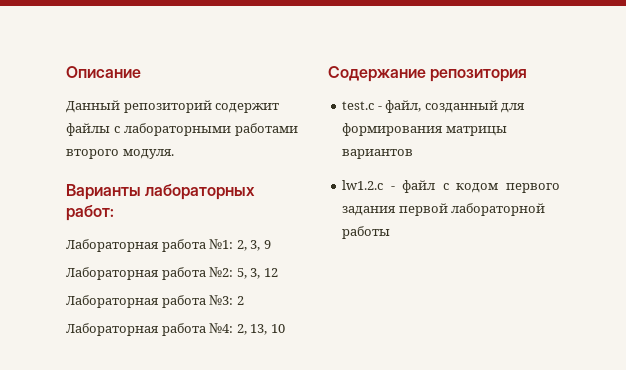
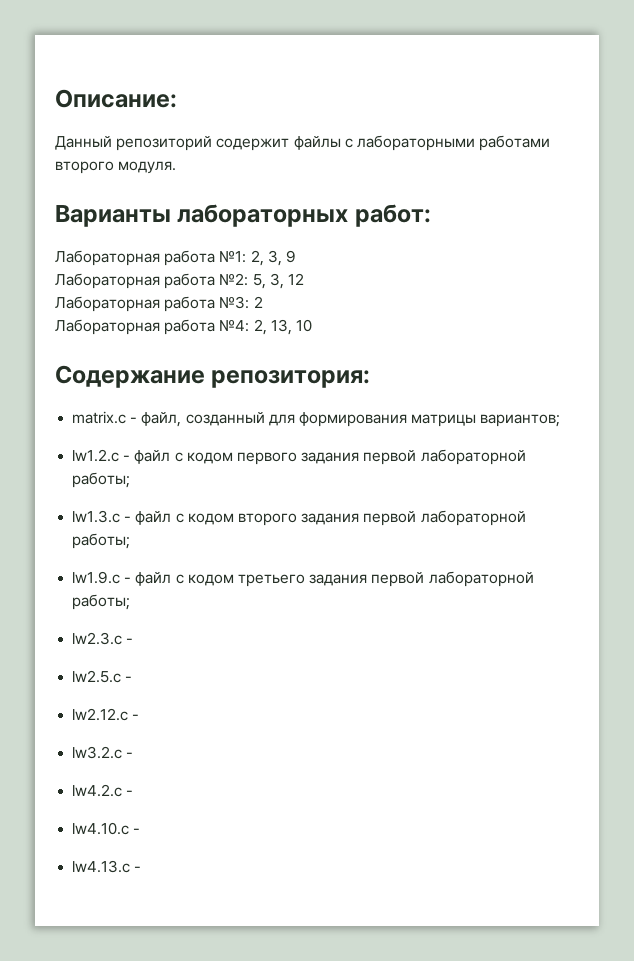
[66,66,141,78] Описание -> [55,89,177,108] Описание:
[430,69,528,82] [342,101,375,110] репозитория // test.c -> [211,370,371,388] [72,411,127,424] репозитория: // matrix.c
[342,149,414,159] вариантов -> [480,414,561,427] вариантов;
[342,226,391,239] работы -> [72,472,131,488] [72,510,526,526] [72,533,131,549] [72,571,534,587] [72,594,131,610] [72,632,134,645] [72,670,133,683] [72,708,140,721] [72,746,134,759] [72,784,134,797] [72,822,141,835] [72,860,142,873] работы; // lw1.3.c - файл с кодом второго задания первой лабораторной работы; // lw1.9.c - файл с кодом третьего задания первой лабораторной работы; // lw2.3.c - // lw2.5.c - // lw2.12.c - // lw3.2.c - // lw4.2.c - // lw4.10.c - // lw4.13.c -

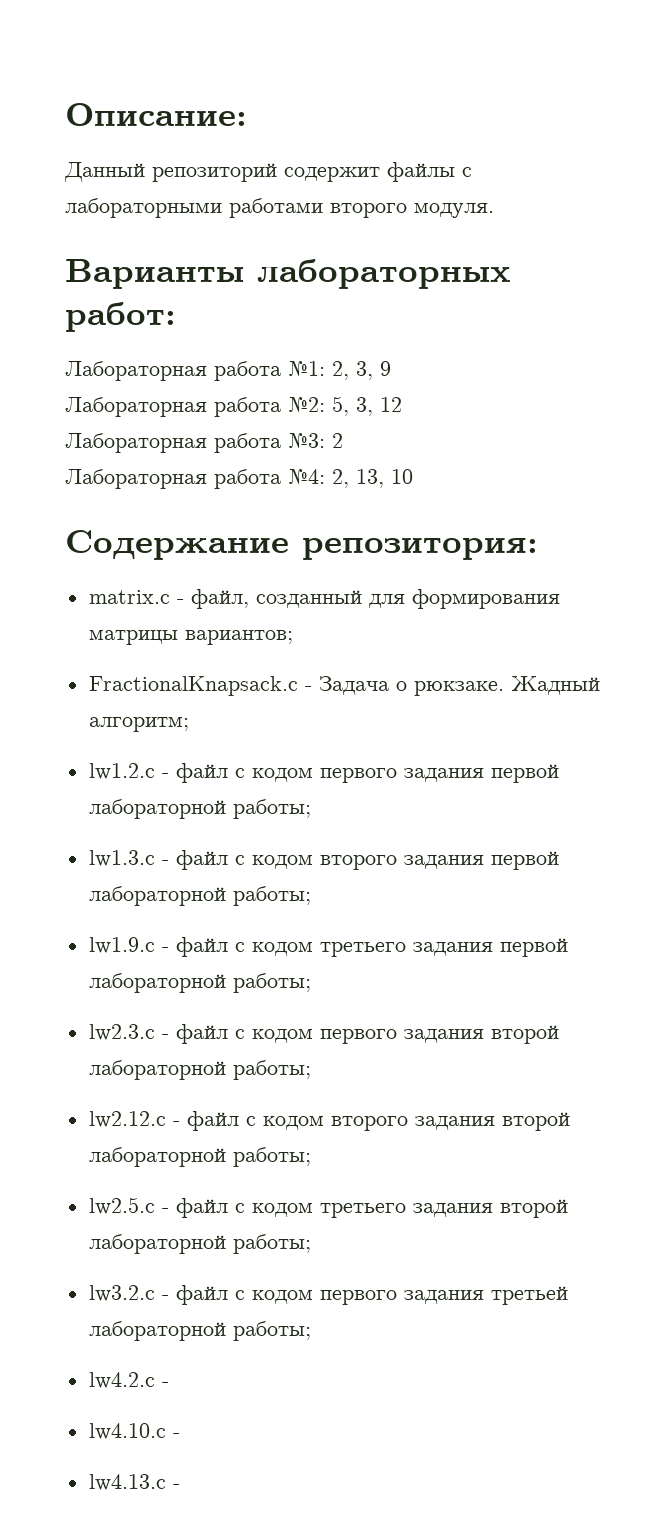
(561, 420) none -> [88,676,600,696] [88,717,189,732] // FractionalKnapsack.c - Задача о рюкзаке. Жадный алгоритм;
[72,670,133,683] [72,708,140,721] [72,746,134,759] // lw2.5.c - // lw2.12.c - // lw3.2.c - -> [175,1024,559,1044] [88,1060,311,1080] [88,1111,570,1131] [88,1147,311,1167] [88,1197,568,1218] [88,1234,311,1254] [88,1285,568,1305] [88,1321,311,1341] файл с кодом первого задания второй лабораторной работы; // lw2.12.c - файл с кодом второго задания второй лабораторной работы; // lw2.5.c - файл с кодом третьего задания второй лабораторной работы; // lw3.2.c - файл с кодом первого задания третьей лабораторной работы;

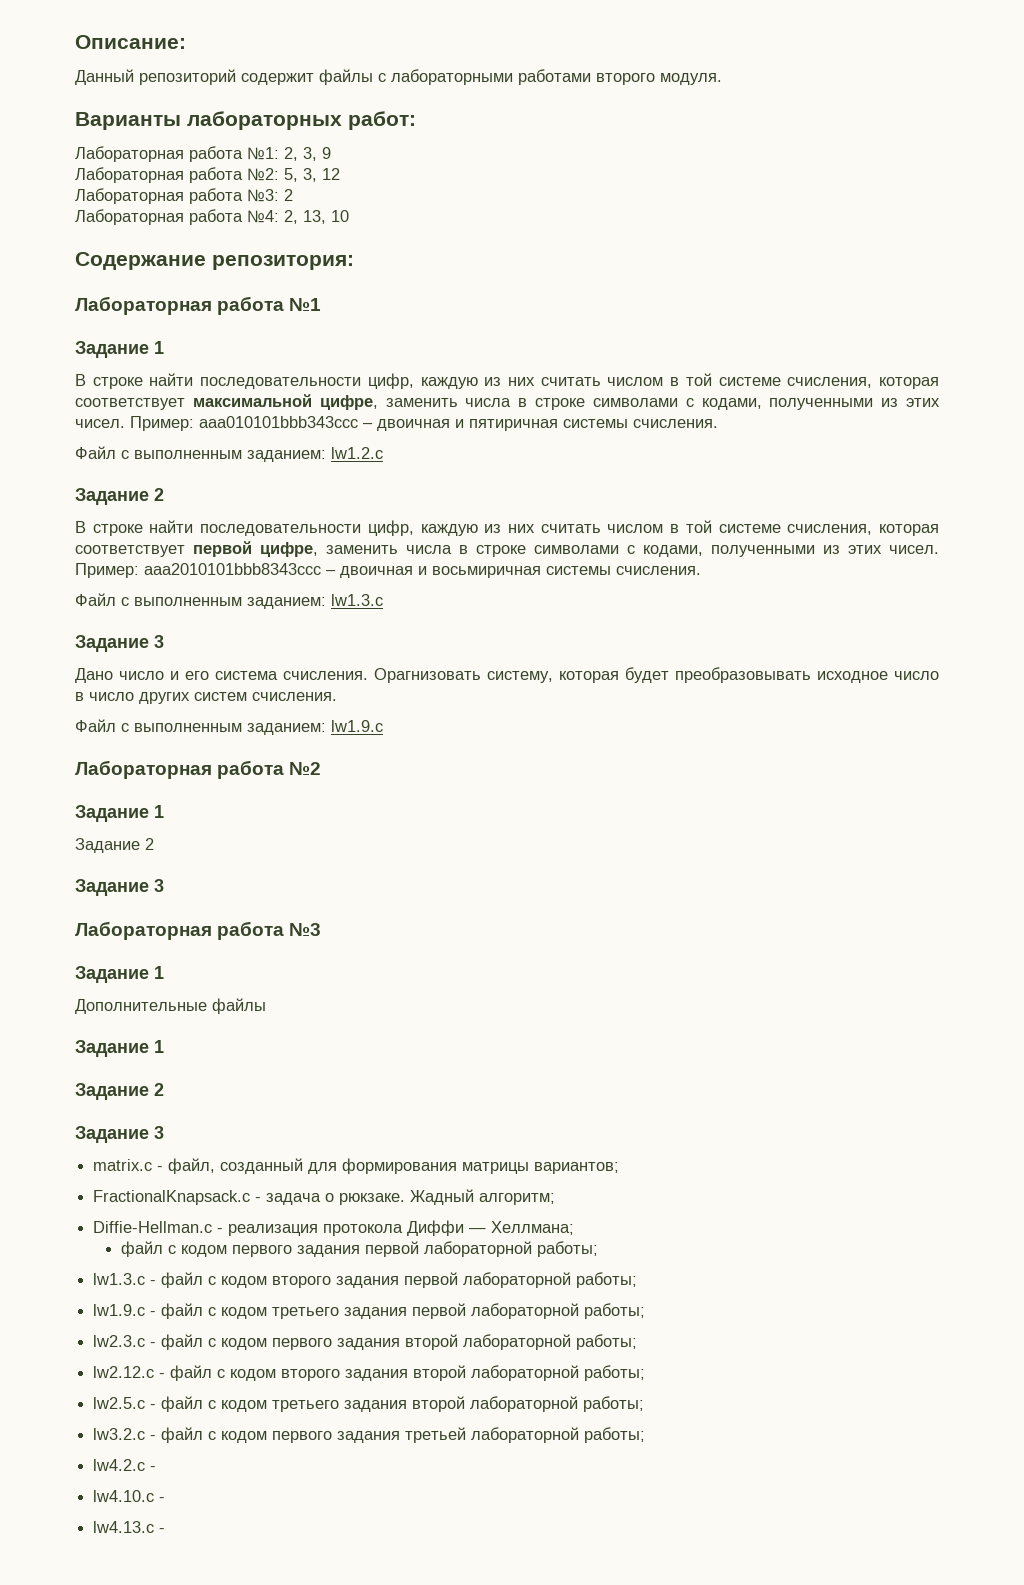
(538, 549) none -> [75,296,322,315] [75,341,164,358] [75,373,939,389] [75,394,941,410] [75,416,718,431] [75,446,383,462] [75,488,164,505] [75,520,939,536] [75,541,939,557] [75,563,701,578] [75,593,383,609] [75,635,164,652] [75,667,939,683] [75,692,337,704] [75,719,383,735] [75,760,322,779] [75,805,164,822] [75,838,154,853] [75,879,164,896] [75,921,322,940] [75,966,164,983] [75,998,266,1014] [75,1040,164,1057] [75,1083,164,1100] [75,1126,164,1143] // Лабораторная работа №1 // Задание 1 // В строке найти последовательности цифр, каждую из них считать числом в той системе счисления, которая соответствует максимальной цифре, заменить числа в строке символами с кодами, полученными из этих чисел. Пример: aaa010101bbb343ccc – двоичная и пятиричная системы счисления. // Файл с выполненным заданием: lw1.2.c // Задание 2 // В строке найти последовательности цифр, каждую из них считать числом в той системе счисления, которая соответствует первой цифре, заменить числа в строке символами с кодами, полученными из этих чисел. Пример: aaa2010101bbb8343ccc – двоичная и восьмиричная системы счисления. // Файл с выполненным заданием: lw1.3.c // Задание 3 // Дано число и его система счисления. Орагнизовать систему, которая будет преобразовывать исходное число в число других систем счисления. // Файл с выполненным заданием: lw1.9.c // Лабораторная работа №2 // Задание 1 // Задание 2 // Задание 3 // Лабораторная работа №3 // Задание 1 // Дополнительные файлы // Задание 1 // Задание 2 // Задание 3
[318,676,389,695] Задача -> [266,1193,322,1205] задача
[88,763,169,780] lw1.2.c - -> [93,1220,575,1236] Diffie-Hellman.c - реализация протокола Диффи — Хеллмана; //

